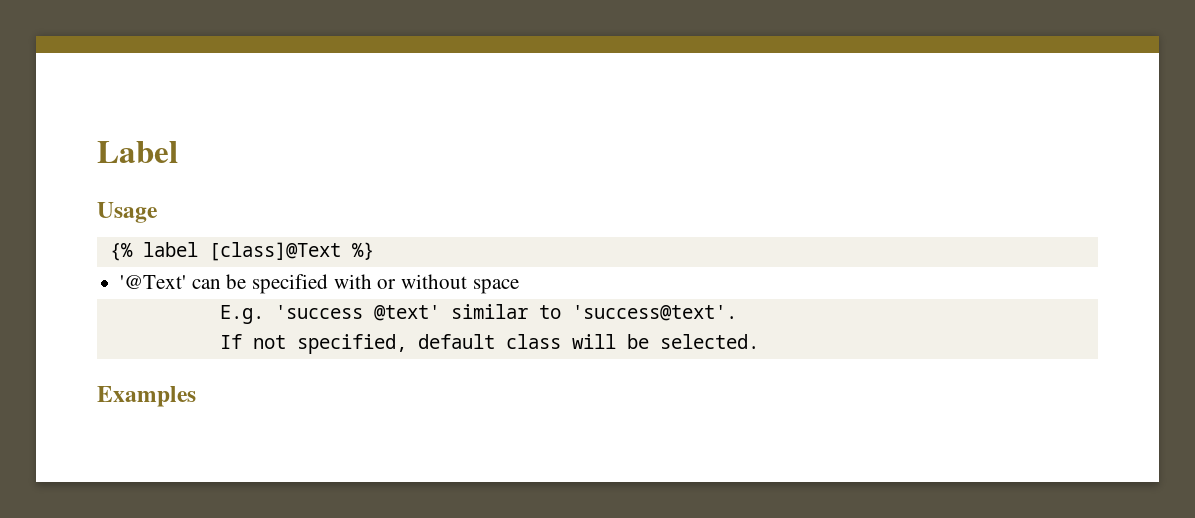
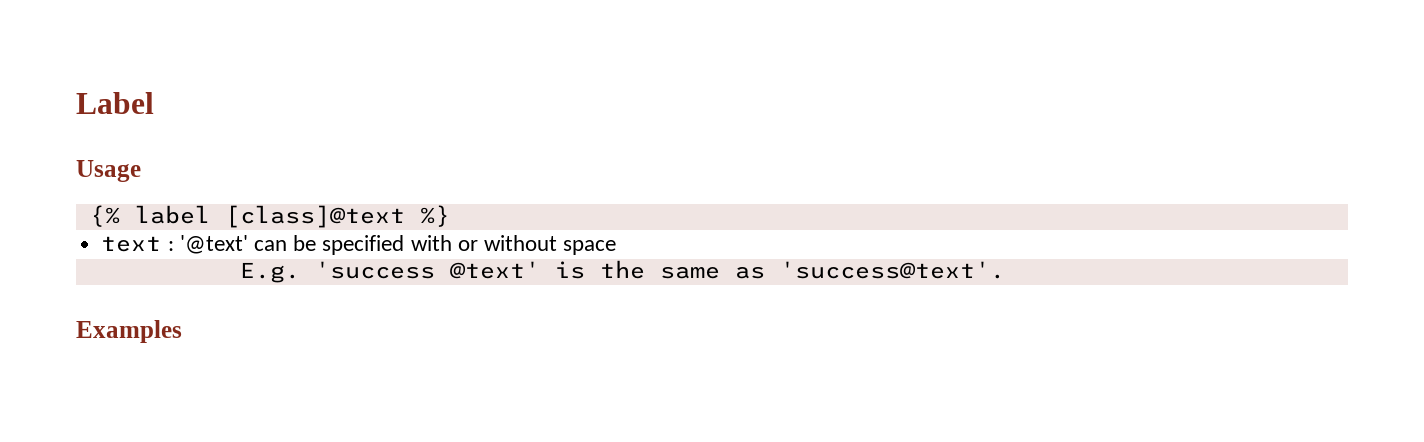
[208,242,341,261] [class]@Text -> [224,205,405,228] [class]@text
[120,275,187,289] '@Text' -> [101,235,248,254] text : '@text'
[450,304,737,321] [219,334,759,354] similar to 'success@text'. // If not specified, default class will be selected. -> [554,260,1005,279] is the same as 'success@text'.

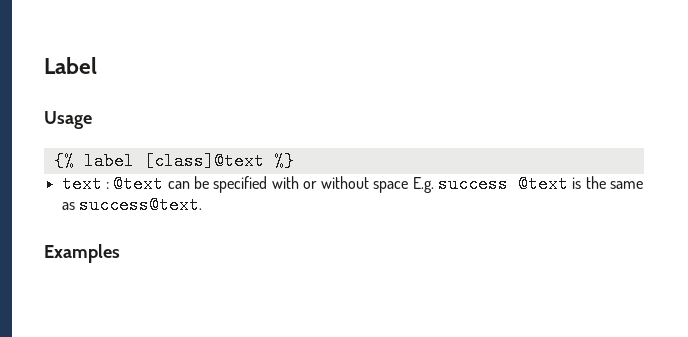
[179,235,248,254] '@text' -> [113,175,164,193] @text
[239,261,540,283] // E.g. 'success @text' -> [412,175,569,193] E.g. success @text
[779,261,1005,279] 'success@text'. -> [78,196,202,214] success@text.

